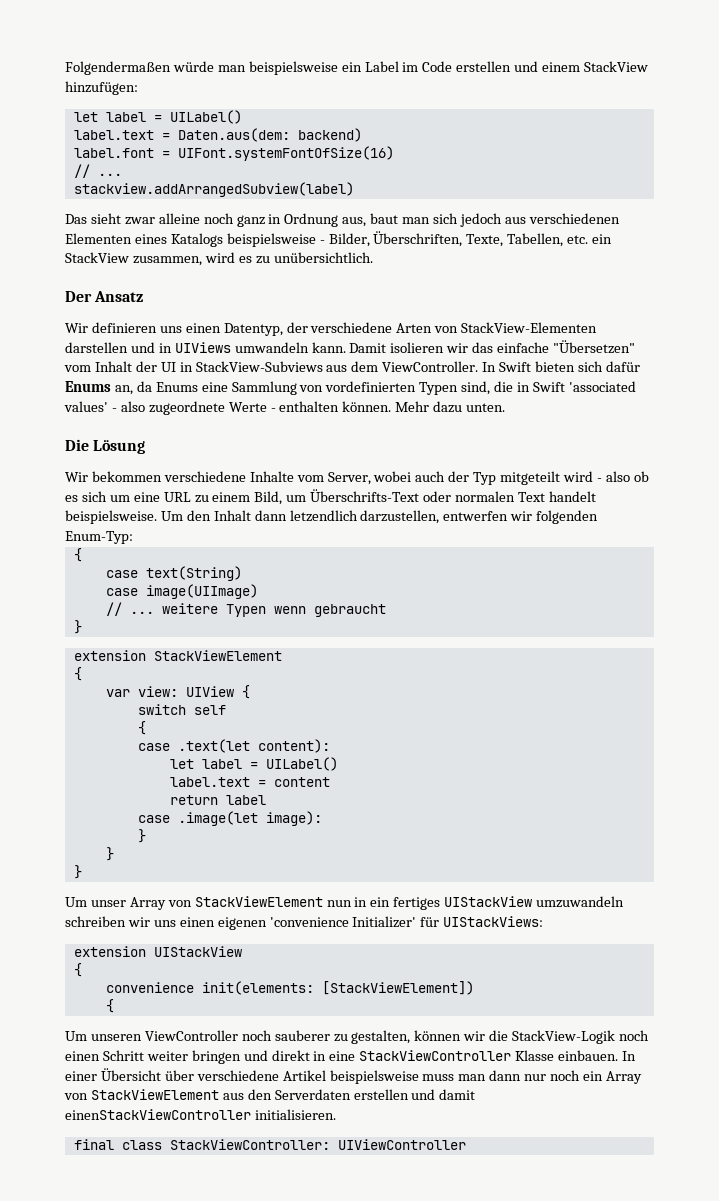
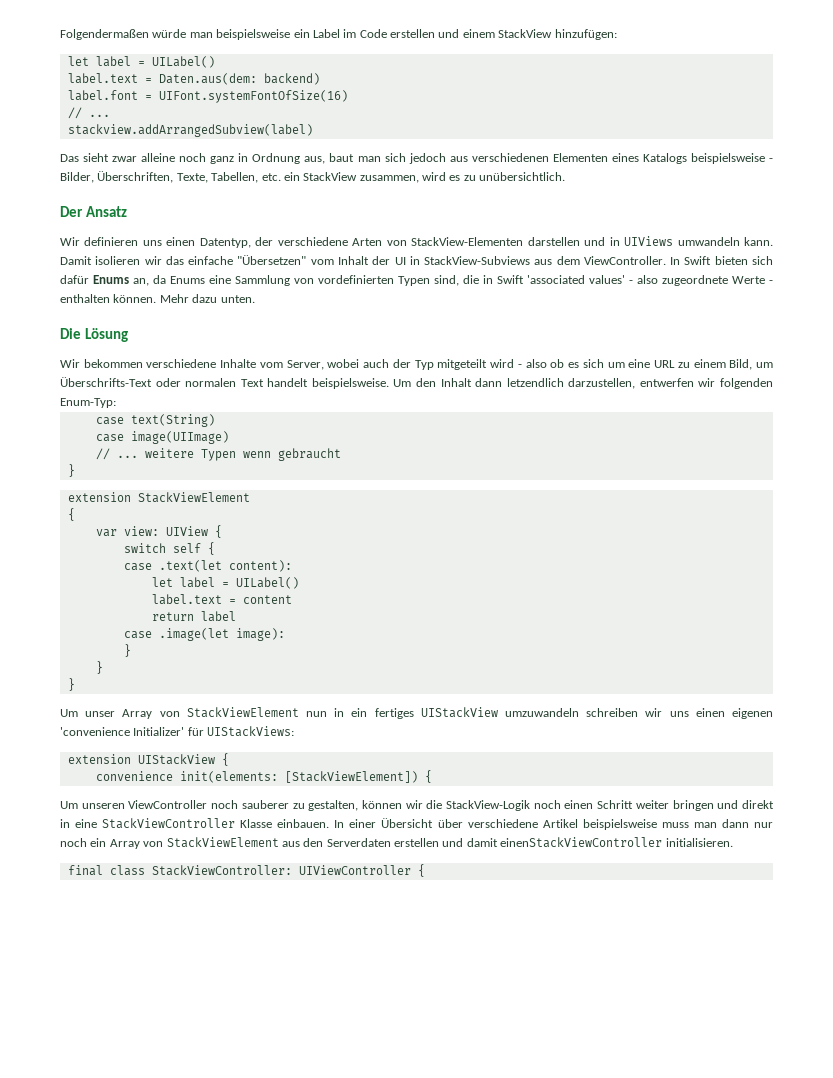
[73,548,82,562] // { -> (116, 403) none
(226, 710) // -> (201, 548) none
(242, 951) // -> (215, 759) none
(474, 988) // -> (418, 777) none
(466, 1144) none -> [417,864,425,877] {

